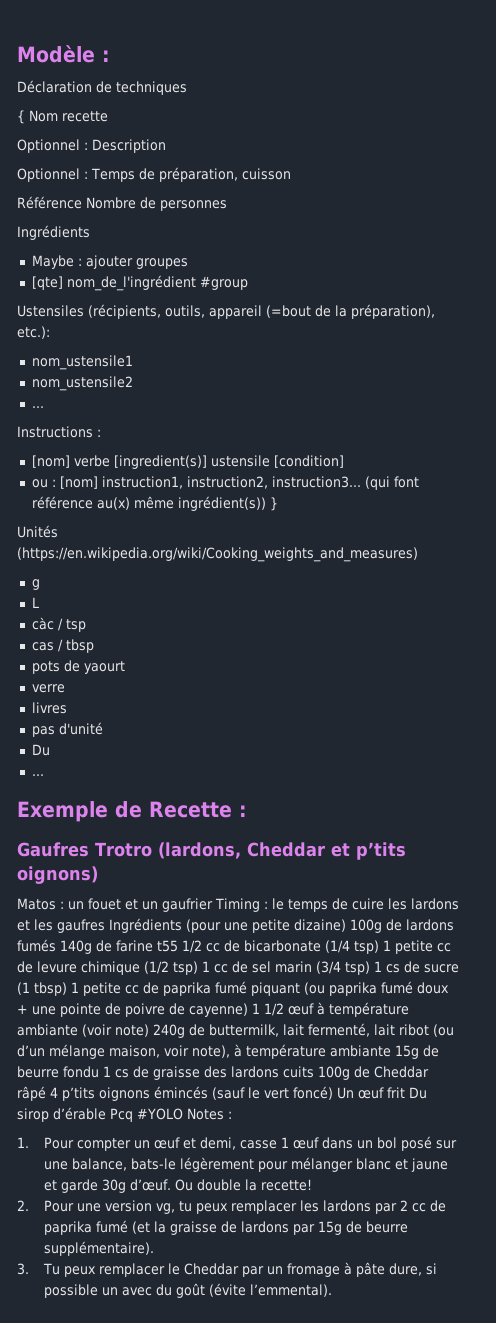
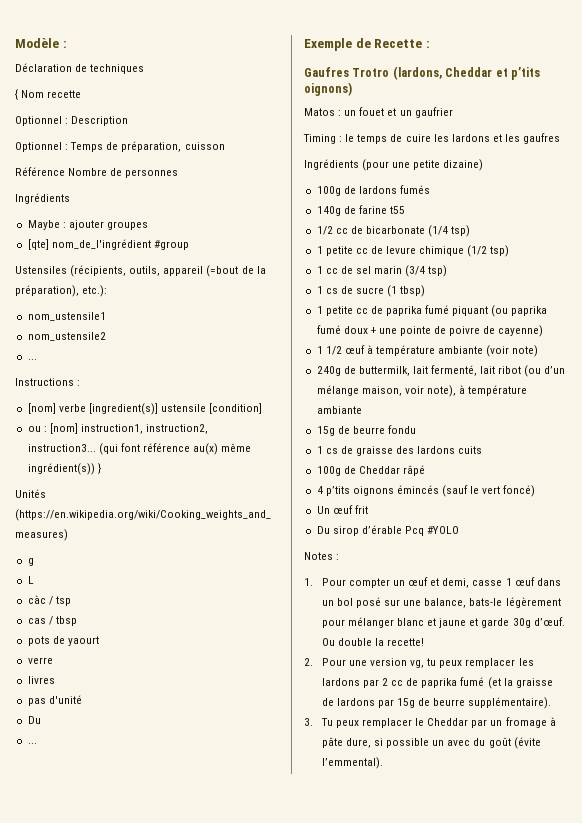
(213, 905) none -> (453, 112) //
(105, 926) none -> (561, 138) //
(346, 925) none -> (484, 165) //
(56, 945) none -> (430, 189) //
(178, 946) none -> (405, 210) //
(379, 947) none -> (471, 231) //
(198, 968) none -> (510, 251) //
(370, 968) none -> (448, 271) //
(67, 989) none -> (426, 291) //
(248, 1010) none -> (544, 331) //
(149, 1030) none -> (539, 351) //
(391, 1051) none -> (362, 410) //
(99, 1072) none -> (416, 429) //
(314, 1072) none -> (483, 450) //
(46, 1093) none -> (425, 470) //
(333, 1093) none -> (536, 491) //
(405, 1092) none -> (368, 509) //
(183, 1114) none -> (460, 530) //

